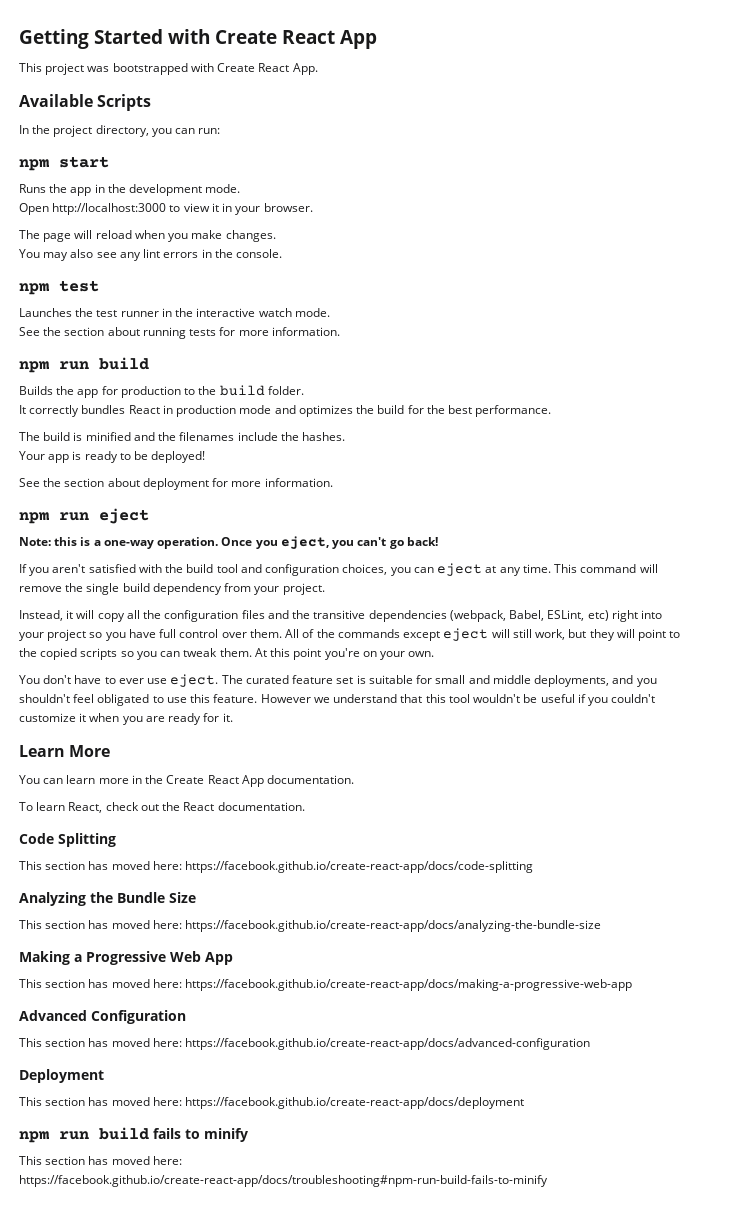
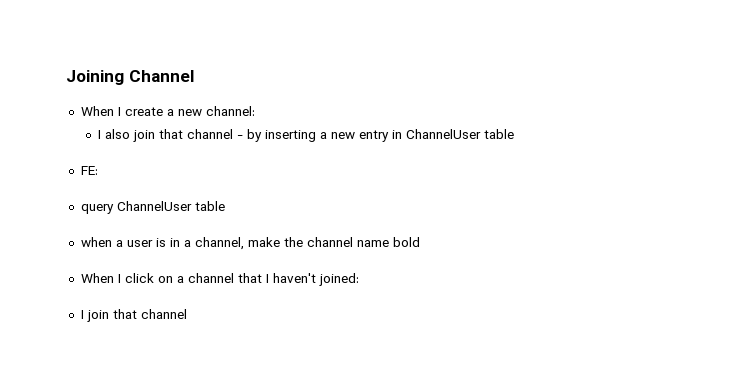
[19,29,377,49] [19,63,318,75] [19,94,152,111] [19,125,221,137] [19,156,109,171] [19,184,241,196] [19,203,313,215] [19,230,276,242] [19,249,283,261] [19,280,99,295] [19,308,330,317] [19,327,340,339] [19,357,149,373] [19,385,304,398] [19,405,552,417] [19,432,346,441] [19,451,206,463] [19,478,333,490] [19,508,149,524] [19,536,438,549] [19,563,658,576] [19,583,325,595] [19,610,663,622] [19,628,681,641] [19,648,435,660] [19,674,657,687] [19,694,656,706] [19,713,233,725] [19,745,111,757] [19,775,355,787] [19,802,305,813] [19,833,116,847] [19,861,534,873] [19,892,196,906] [19,920,602,932] [19,951,233,965] [19,979,633,991] [19,1010,186,1024] [19,1038,591,1050] [19,1069,104,1083] [19,1097,525,1109] [19,1127,248,1143] [19,1156,182,1165] [19,1175,548,1187] Getting Started with Create React App // This project was bootstrapped with Create React App. // Available Scripts // In the project directory, you can run: // npm start // Runs the app in the development mode. // Open http://localhost:3000 to view it in your browser. // The page will reload when you make changes. // You may also see any lint errors in the console. // npm test // Launches the test runner in the interactive watch mode. // See the section about running tests for more information. // npm run build // Builds the app for production to the build folder. // It correctly bundles React in production mode and optimizes the build for the best performance. // The build is minified and the filenames include the hashes. // Your app is ready to be deployed! // See the section about deployment for more information. // npm run eject // Note: this is a one-way operation. Once you eject, you can't go back! // If you aren't satisfied with the build tool and configuration choices, you can eject at any time. This command will remove the single build dependency from your project. // Instead, it will copy all the configuration files and the transitive dependencies (webpack, Babel, ESLint, etc) right into your project so you have full control over them. All of the commands except eject will still work, but they will point to the copied scripts so you can tweak them. At this point you're on your own. // You don't have to ever use eject. The curated feature set is suitable for small and middle deployments, and you shouldn't feel obligated to use this feature. However we understand that this tool wouldn't be useful if you couldn't customize it when you are ready for it. // Learn More // You can learn more in the Create React App documentation. // To learn React, check out the React documentation. // Code Splitting // This section has moved here: https://facebook.github.io/create-react-app/docs/code-splitting // Analyzing the Bundle Size // This section has moved here: https://facebook.github.io/create-react-app/docs/analyzing-the-bundle-size // Making a Progressive Web App // This section has moved here: https://facebook.github.io/create-react-app/docs/making-a-progressive-web-app // Advanced Configuration // This section has moved here: https://facebook.github.io/create-react-app/docs/advanced-configuration // Deployment // This section has moved here: https://facebook.github.io/create-react-app/docs/deployment // npm run build fails to minify // This section has moved here: https://facebook.github.io/create-react-app/docs/troubleshooting#npm-run-build-fails-to-minify -> [66,70,194,85] [80,106,255,116] [97,129,514,142] [80,166,98,175] [80,201,225,214] [80,237,420,250] [80,273,359,286] [80,309,187,322] Joining Channel // When I create a new channel: // I also join that channel - by inserting a new entry in ChannelUser table // FE: // query ChannelUser table // when a user is in a channel, make the channel name bold // When I click on a channel that I haven't joined: // I join that channel

